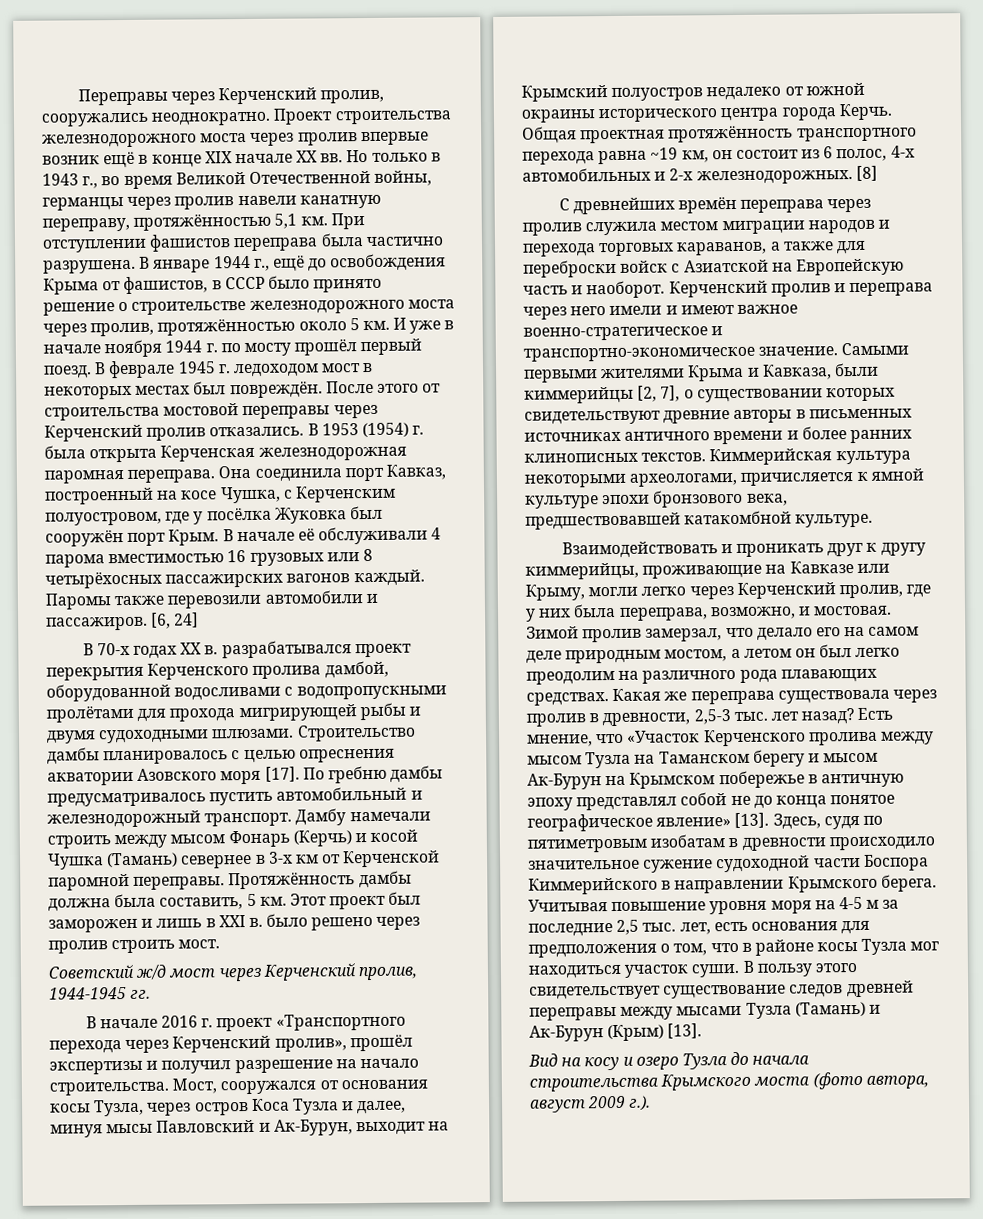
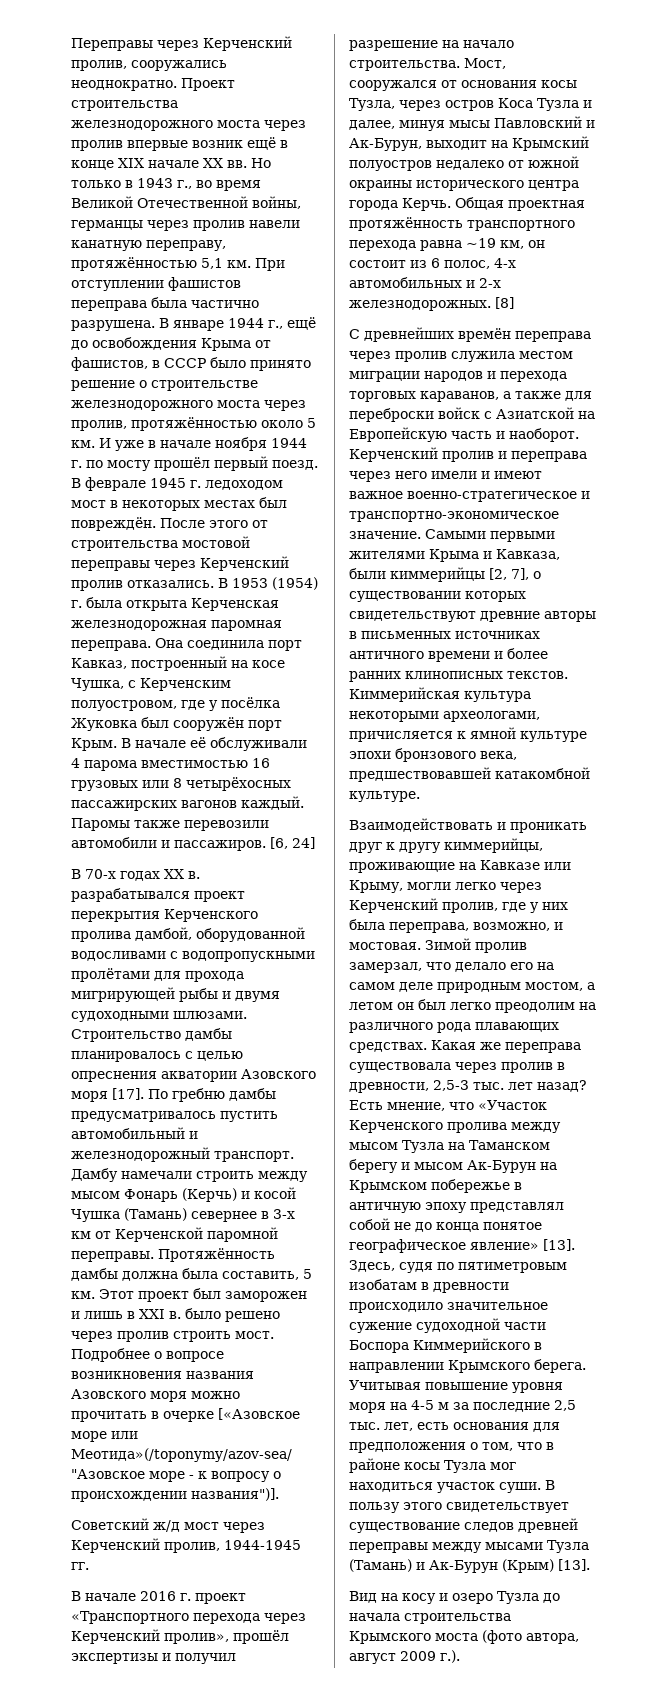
(221, 944) none -> [71,1348,224,1362] [71,1371,254,1379] [71,1389,240,1402] [71,1408,300,1422] [71,1431,138,1442] [71,1448,292,1462] [71,1469,281,1482] [71,1488,279,1502] Подробнее о вопросе возникновения названия Азовского моря можно прочитать в очерке [«Азовское море или Меотида»(/toponymy/azov-sea/ "Азовское море - к вопросу о происхождении названия")].

